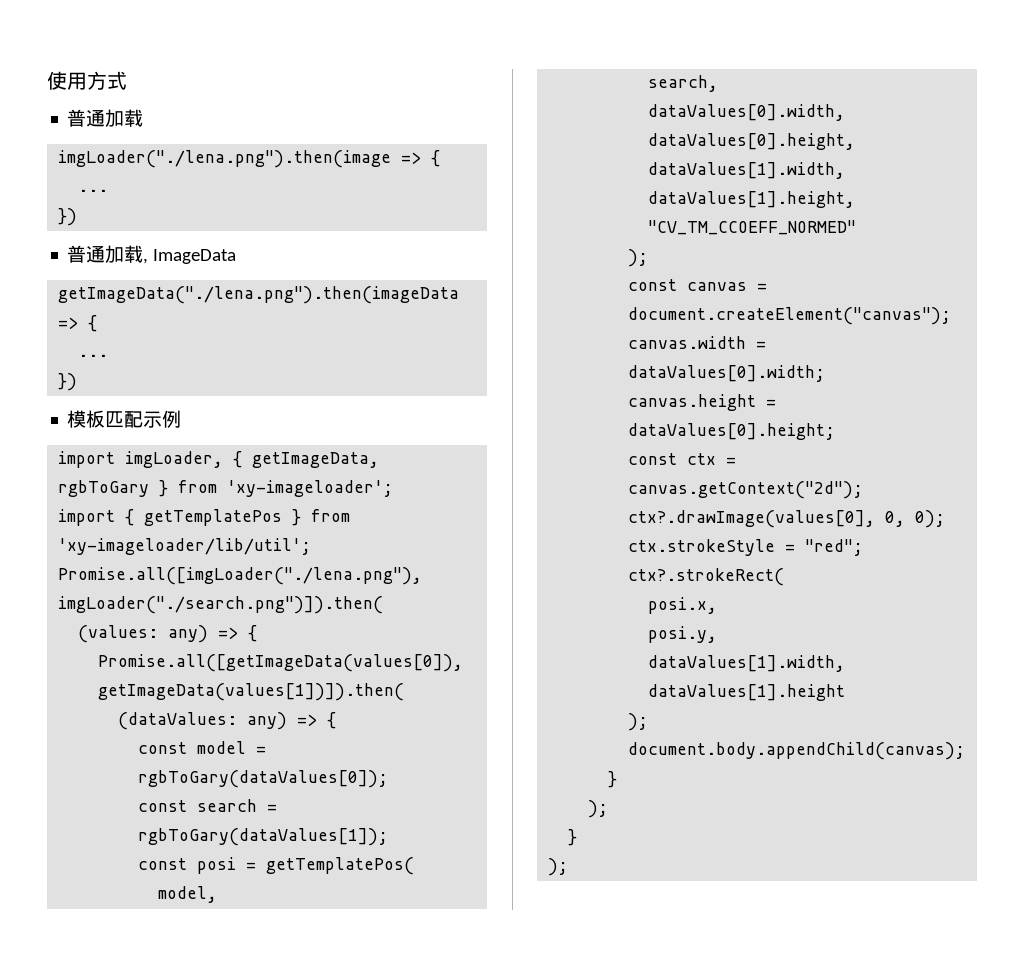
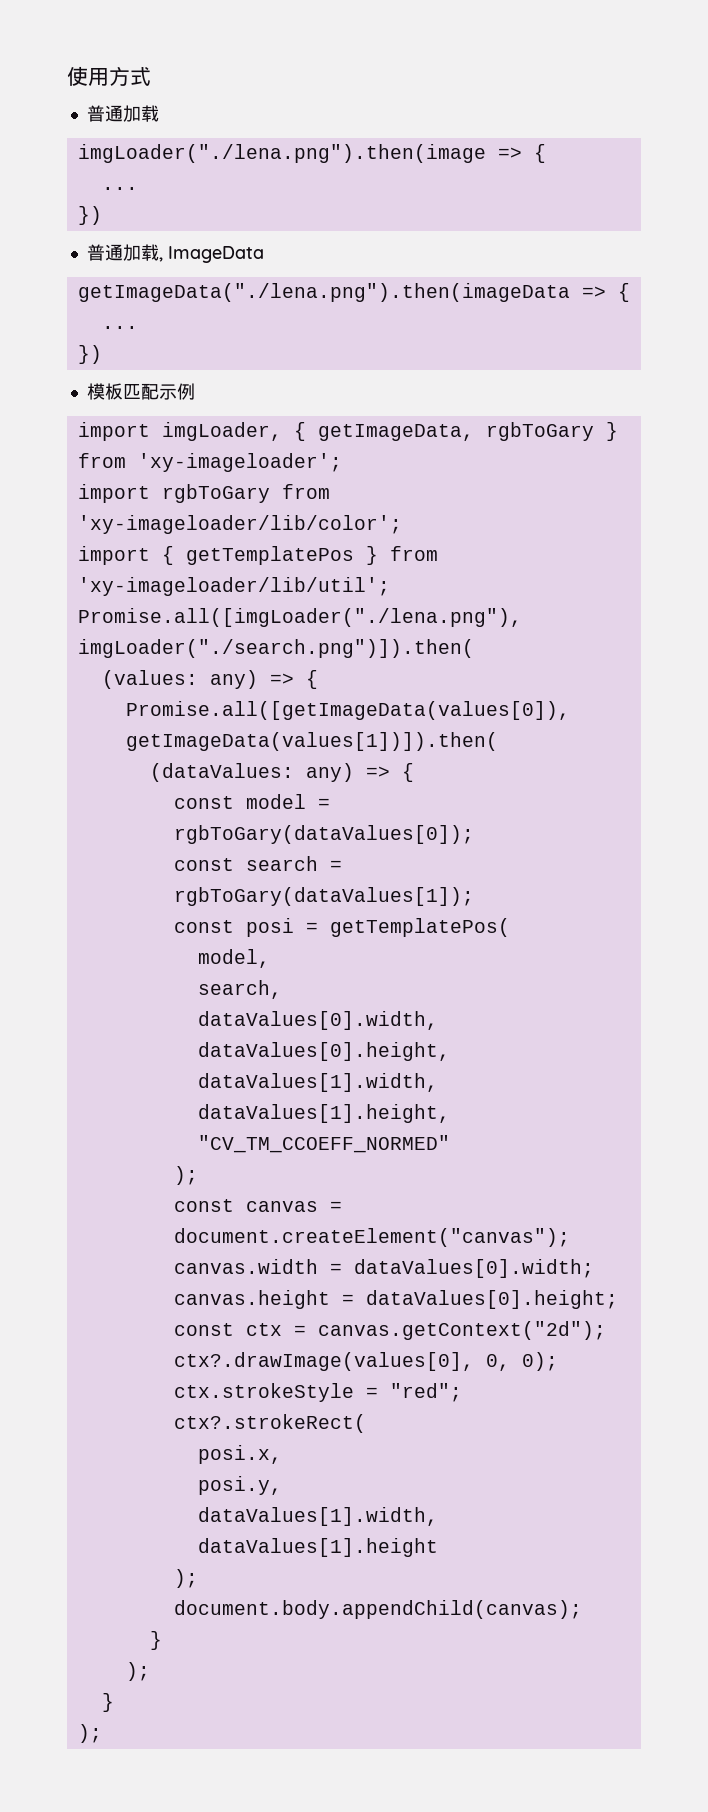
(394, 488) none -> [77,484,330,503] [77,515,402,534] // import rgbToGary from 'xy-imageloader/lib/color';

